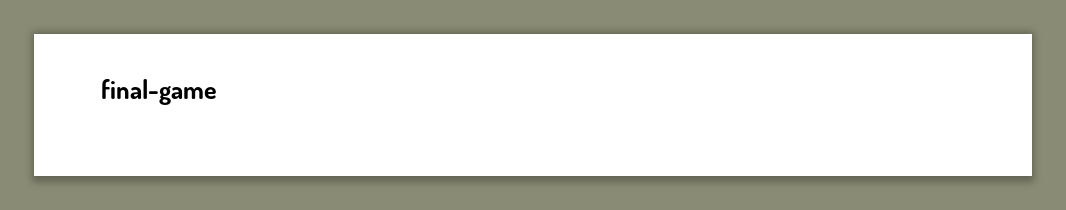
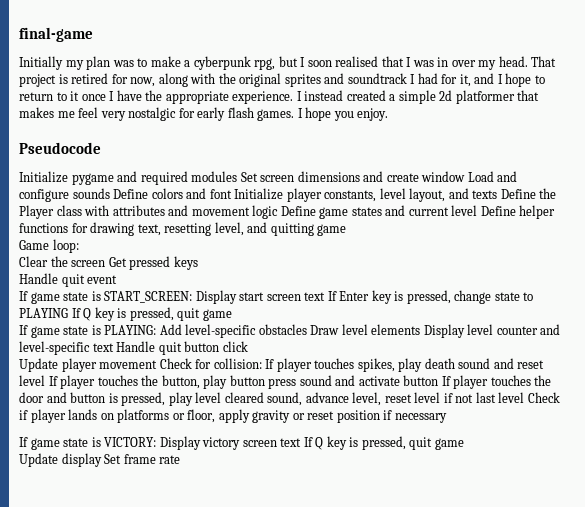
(217, 92) none -> [19,56,557,70] [19,73,545,87] [19,90,540,104] [19,107,389,121] [19,142,101,154] [19,171,518,185] [19,188,557,202] [19,205,556,219] [19,222,347,236] [19,239,79,253] [19,256,198,270] [19,273,118,287] [19,290,534,304] [19,307,232,321] [19,324,561,338] [19,341,248,355] [19,358,545,372] [19,375,552,389] [19,392,560,406] [19,409,447,423] [19,436,464,450] [19,453,181,467] // Initially my plan was to make a cyberpunk rpg, but I soon realised that I was in over my head. That project is retired for now, along with the original sprites and soundtrack I had for it, and I hope to return to it once I have the appropriate experience. I instead created a simple 2d platformer that makes me feel very nostalgic for early flash games. I hope you enjoy. // Pseudocode // Initialize pygame and required modules Set screen dimensions and create window Load and configure sounds Define colors and font Initialize player constants, level layout, and texts Define the Player class with attributes and movement logic Define game states and current level Define helper functions for drawing text, resetting level, and quitting game // Game loop: // Clear the screen Get pressed keys // Handle quit event // If game state is START_SCREEN: Display start screen text If Enter key is pressed, change state to PLAYING If Q key is pressed, quit game // If game state is PLAYING: Add level-specific obstacles Draw level elements Display level counter and level-specific text Handle quit button click // Update player movement Check for collision: If player touches spikes, play death sound and reset level If player touches the button, play button press sound and activate button If player touches the door and button is pressed, play level cleared sound, advance level, reset level if not last level Check if player lands on platforms or floor, apply gravity or reset position if necessary // If game state is VICTORY: Display victory screen text If Q key is pressed, quit game // Update display Set frame rate

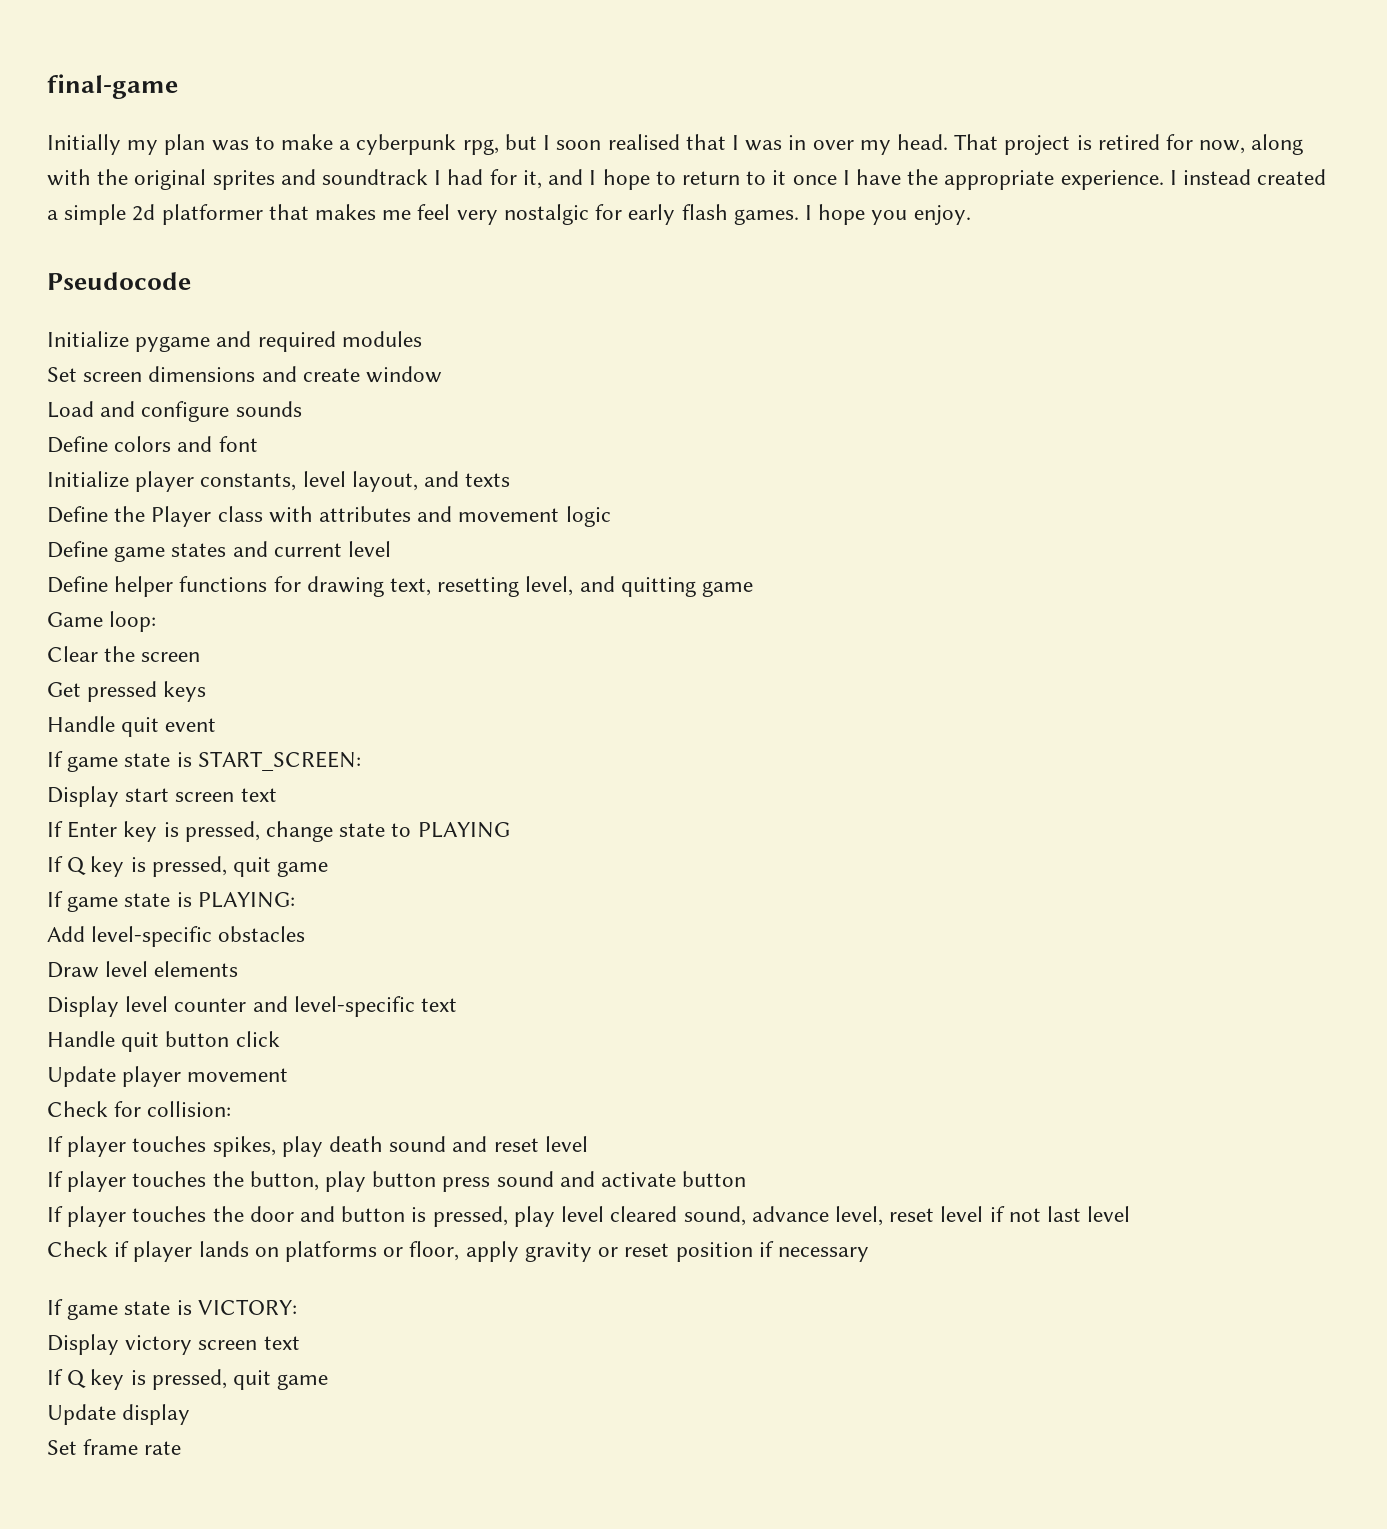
(238, 176) none -> (422, 339) //
(466, 176) none -> (443, 374) //
(110, 193) none -> (302, 409) //
(232, 194) none -> (258, 444) //
(498, 194) none -> (511, 480) //
(279, 212) none -> (611, 516) //
(478, 210) none -> (392, 549) //
(106, 263) none -> (201, 657) //
(193, 297) none -> (361, 761) //
(326, 296) none -> (277, 795) //
(68, 313) none -> (510, 830) //
(157, 330) none -> (295, 900) //
(307, 329) none -> (306, 934) //
(421, 329) none -> (239, 969) //
(114, 347) none -> (458, 1005) //
(158, 364) none -> (289, 1075) //
(262, 363) none -> (232, 1109) //
(45, 380) none -> (588, 1144) //
(439, 380) none -> (747, 1179) //
(525, 397) none -> (1131, 1214) //
(157, 442) none -> (297, 1307) //
(302, 442) none -> (300, 1343) //
(102, 460) none -> (191, 1414) //

